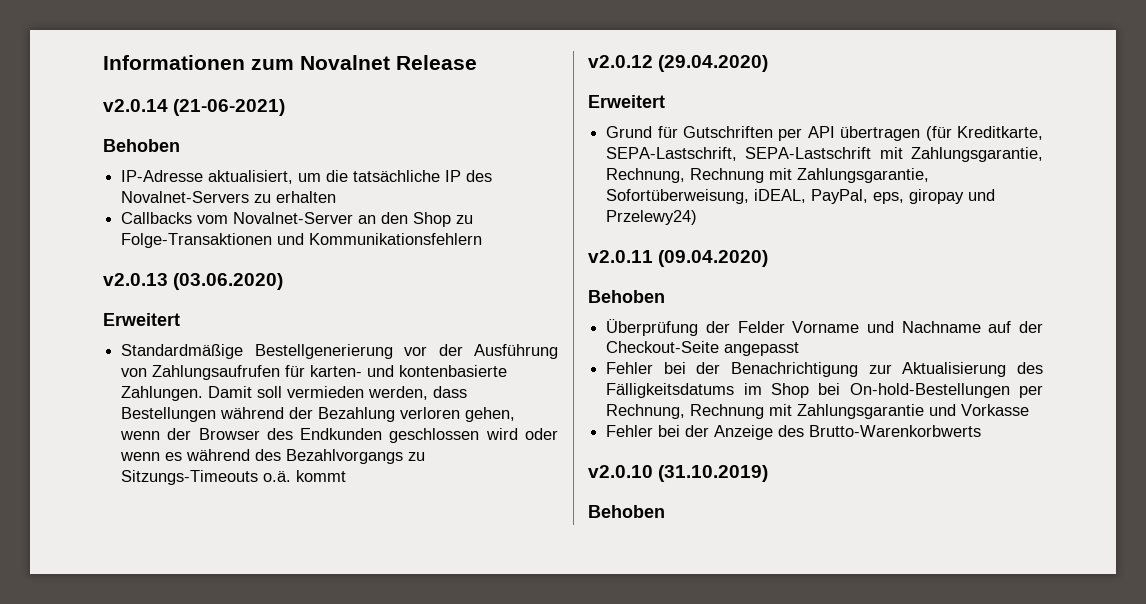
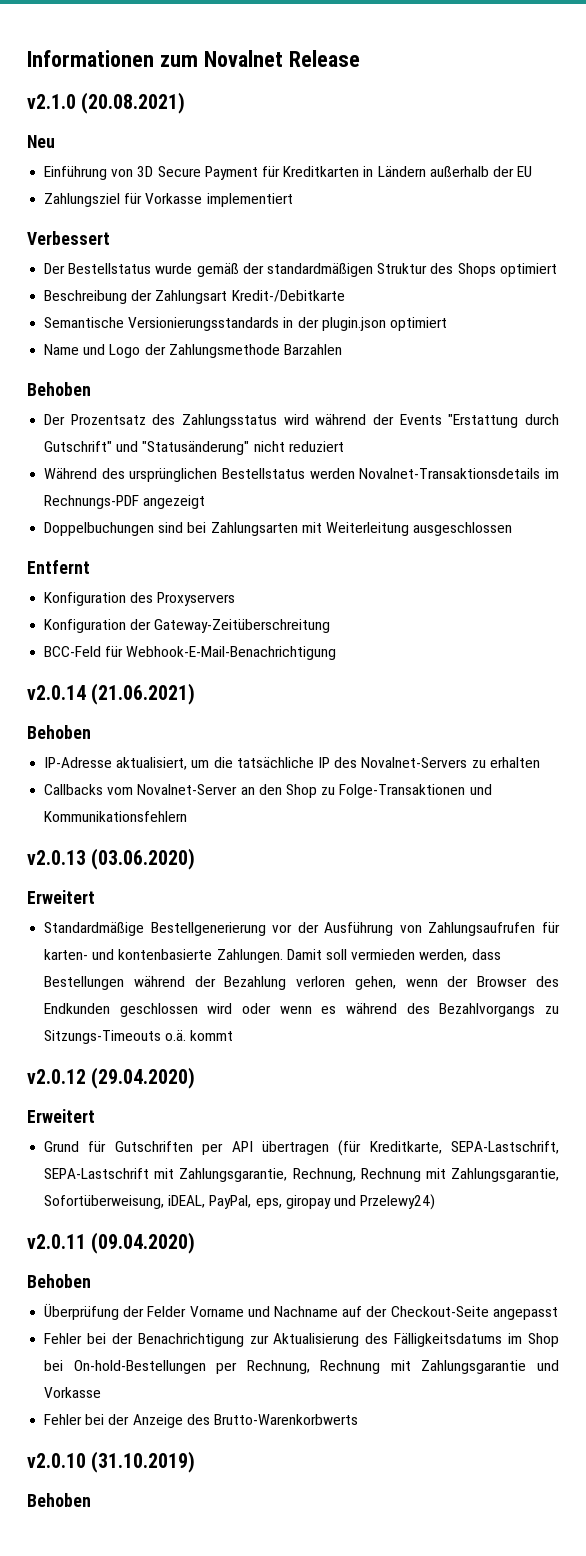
(477, 62) none -> [27,92,186,114] [27,135,55,148] [44,166,533,180] [44,193,293,207] [27,231,110,245] [44,263,557,277] [44,290,345,304] [44,317,447,331] [44,344,342,358] [27,382,91,396] [44,414,559,428] [44,441,344,455] [44,468,559,482] [44,495,206,509] [44,522,513,536] [27,560,90,574] [44,592,236,606] [44,619,331,633] [44,646,337,660] // v2.1.0 (20.08.2021) // Neu // Einführung von 3D Secure Payment für Kreditkarten in Ländern außerhalb der EU // Zahlungsziel für Vorkasse implementiert // Verbessert // Der Bestellstatus wurde gemäß der standardmäßigen Struktur des Shops optimiert // Beschreibung der Zahlungsart Kredit-/Debitkarte // Semantische Versionierungsstandards in der plugin.json optimiert // Name und Logo der Zahlungsmethode Barzahlen // Behoben // Der Prozentsatz des Zahlungsstatus wird während der Events "Erstattung durch Gutschrift" und "Statusänderung" nicht reduziert // Während des ursprünglichen Bestellstatus werden Novalnet-Transaktionsdetails im Rechnungs-PDF angezeigt // Doppelbuchungen sind bei Zahlungsarten mit Weiterleitung ausgeschlossen // Entfernt // Konfiguration des Proxyservers // Konfiguration der Gateway-Zeitüberschreitung // BCC-Feld für Webhook-E-Mail-Benachrichtigung
[173,99,286,116] (21-06-2021) -> [91,683,196,705] (21.06.2021)

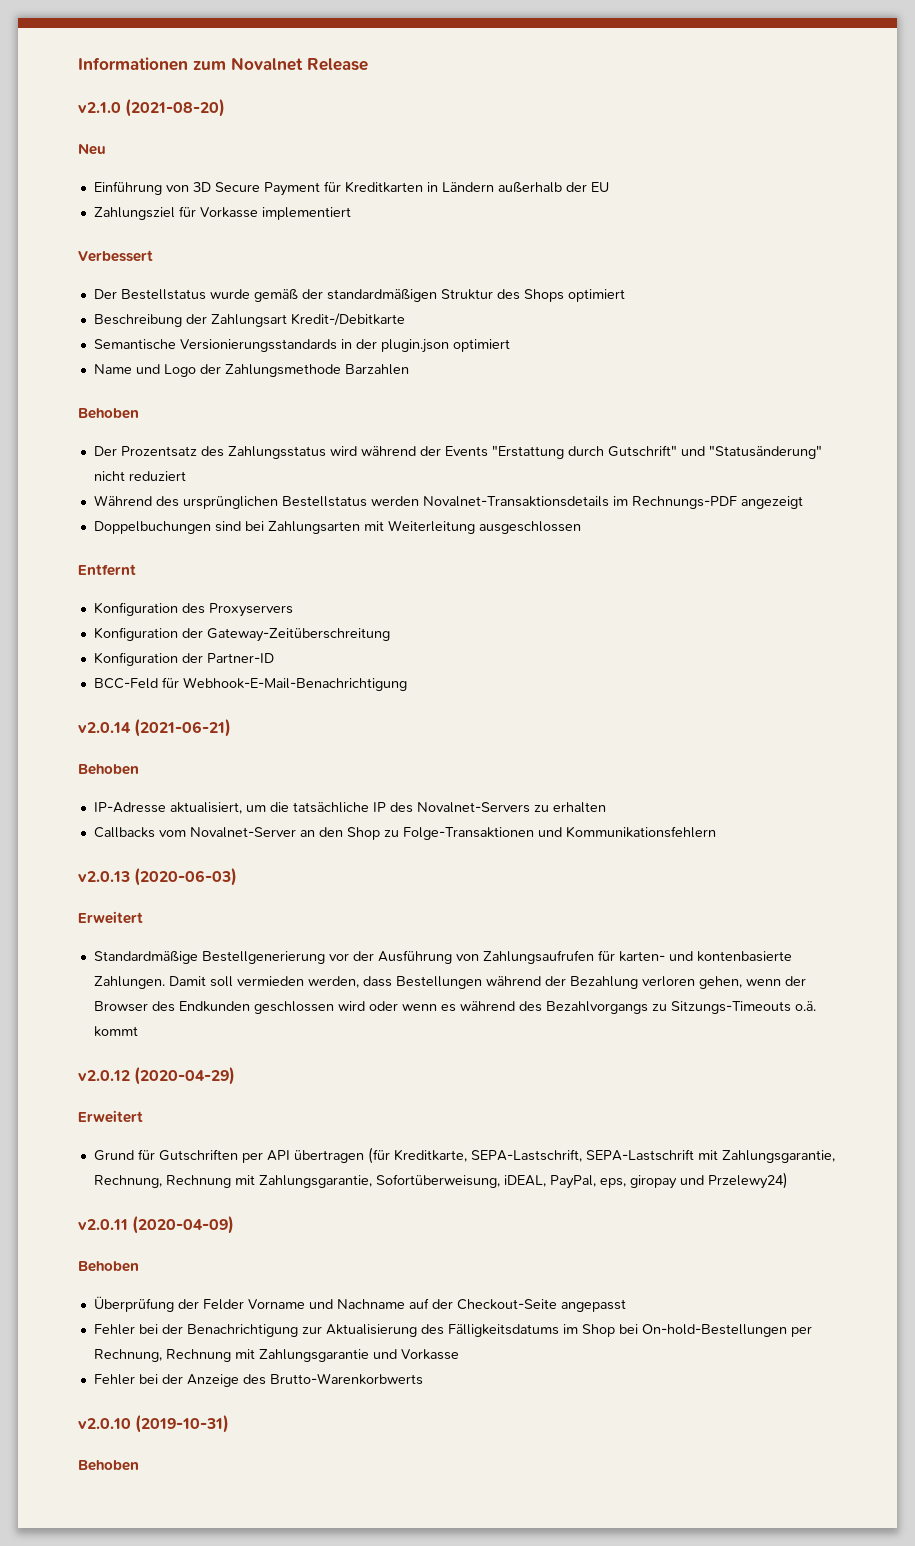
[81,92,186,114] (20.08.2021) -> [125,99,226,117] (2021-08-20)
(331, 626) none -> [93,652,274,666] // Konfiguration der Partner-ID
[91,683,196,705] (21.06.2021) -> [134,719,232,737] (2021-06-21)
[91,848,196,870] (03.06.2020) -> [134,868,238,886] (2020-06-03)
[91,1067,196,1089] (29.04.2020) -> [134,1067,236,1085] (2020-04-29)
[91,1232,196,1254] (09.04.2020) -> [132,1216,235,1234] (2020-04-09)
[91,1451,196,1473] (31.10.2019) -> [135,1415,230,1433] (2019-10-31)

